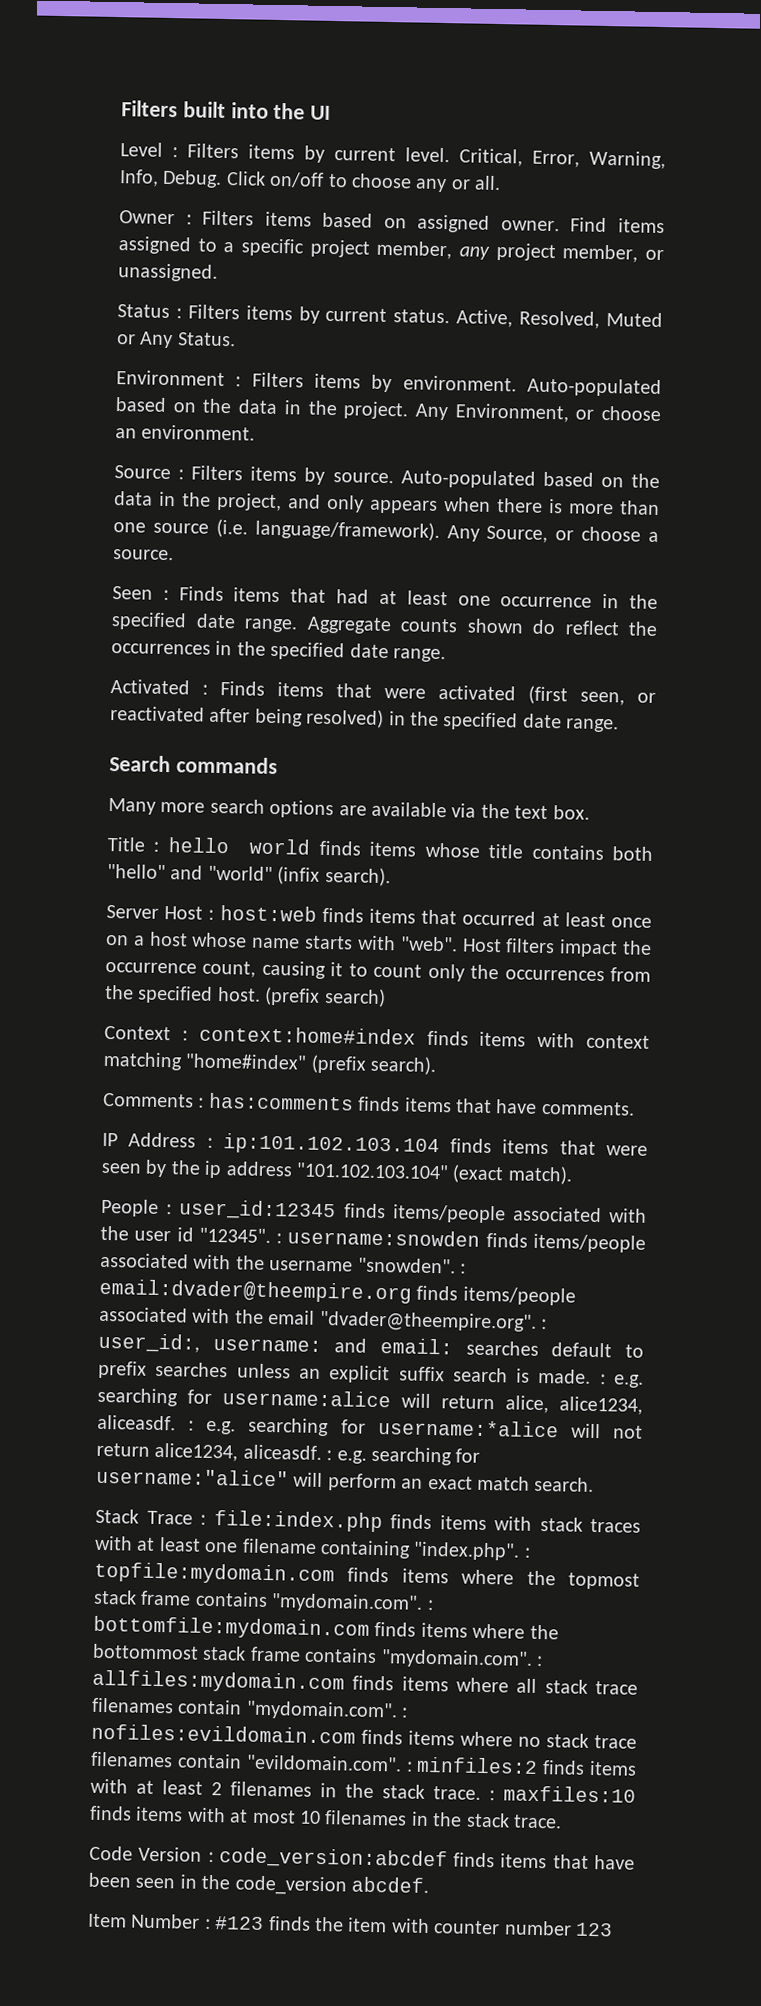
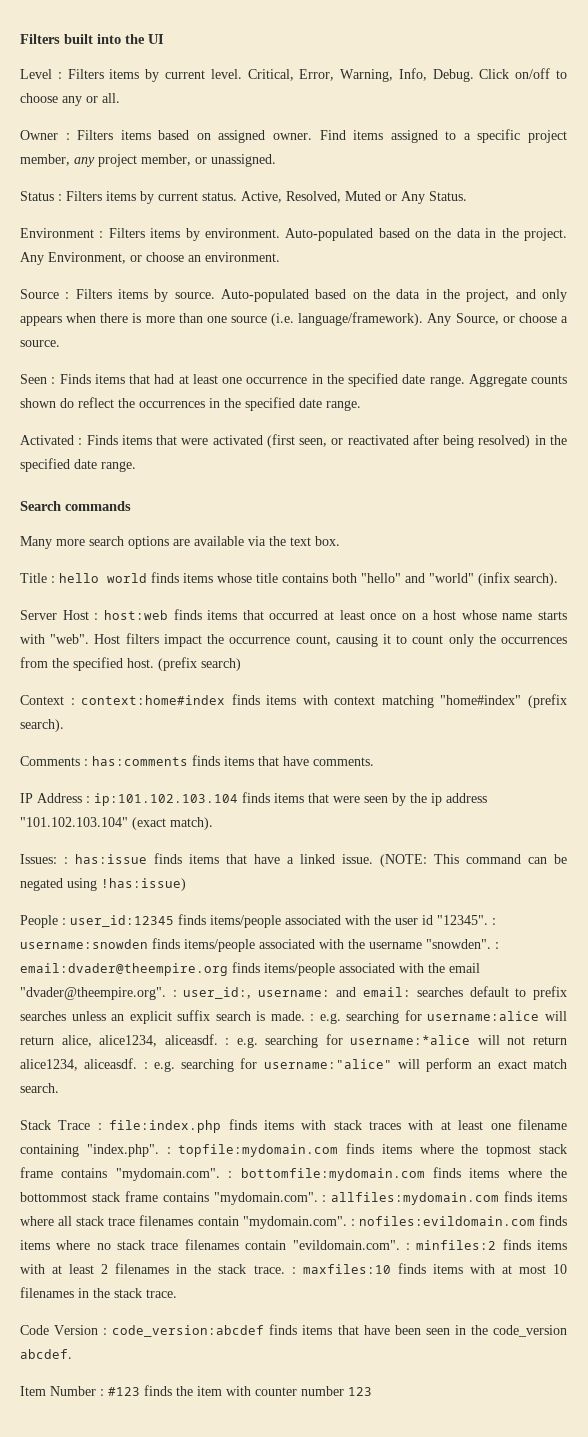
(573, 1175) none -> [20,853,567,867] [20,878,186,891] // Issues: : has:issue finds items that have a linked issue. (NOTE: This command can be negated using !has:issue)

